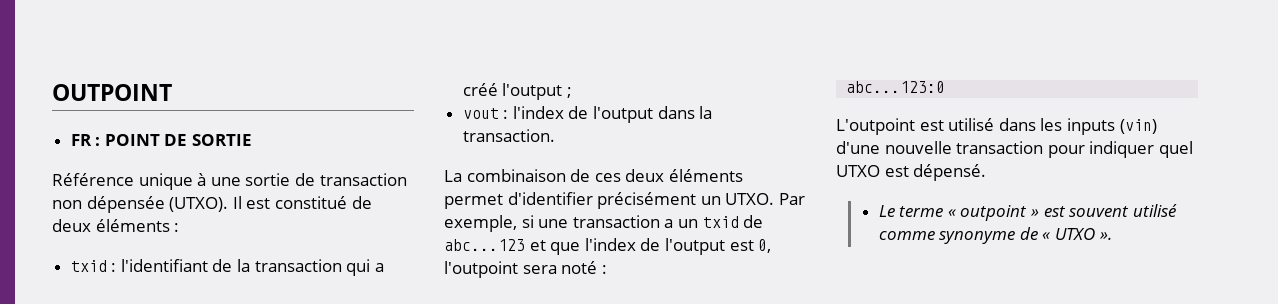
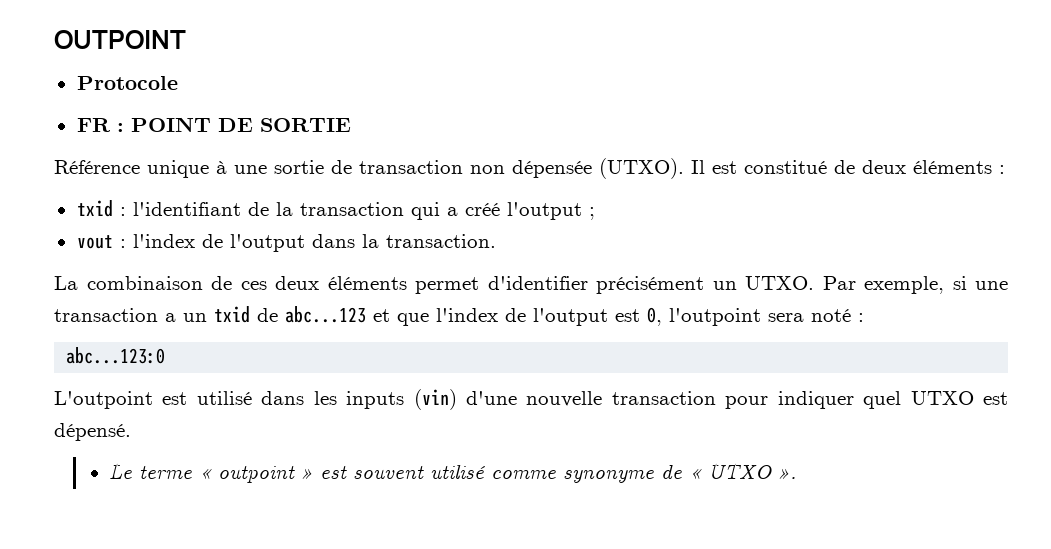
(172, 92) none -> [76,76,178,90] // Protocole

